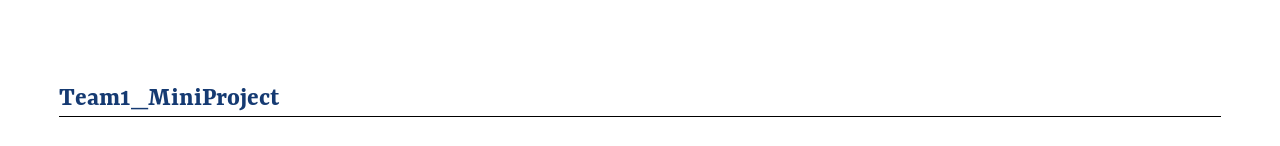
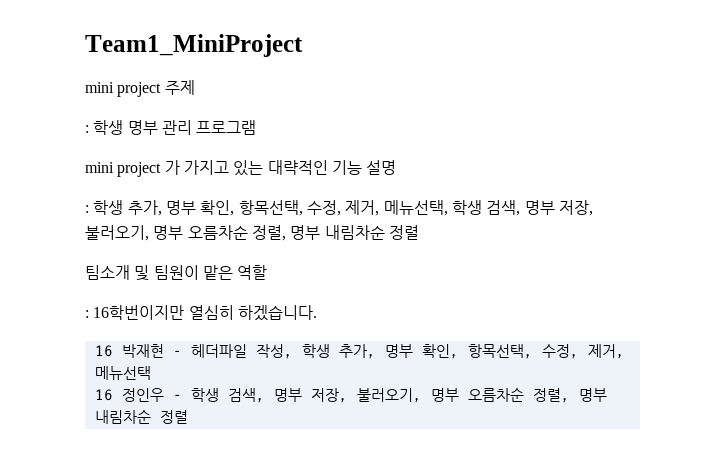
(280, 99) none -> [85,80,195,97] [85,120,257,135] [85,160,397,177] [85,200,593,216] [85,225,419,241] [85,265,268,281] [85,305,317,321] [94,344,625,359] [94,366,151,380] [94,387,607,403] [94,409,188,424] // mini project 주제 // : 학생 명부 관리 프로그램 // mini project 가 가지고 있는 대략적인 기능 설명 // : 학생 추가, 명부 확인, 항목선택, 수정, 제거, 메뉴선택, 학생 검색, 명부 저장, 불러오기, 명부 오름차순 정렬, 명부 내림차순 정렬 // 팀소개 및 팀원이 맡은 역할 // : 16학번이지만 열심히 하겠습니다. // 16 박재현 - 헤더파일 작성, 학생 추가, 명부 확인, 항목선택, 수정, 제거, 메뉴선택 // 16 정인우 - 학생 검색, 명부 저장, 불러오기, 명부 오름차순 정렬, 명부 내림차순 정렬

